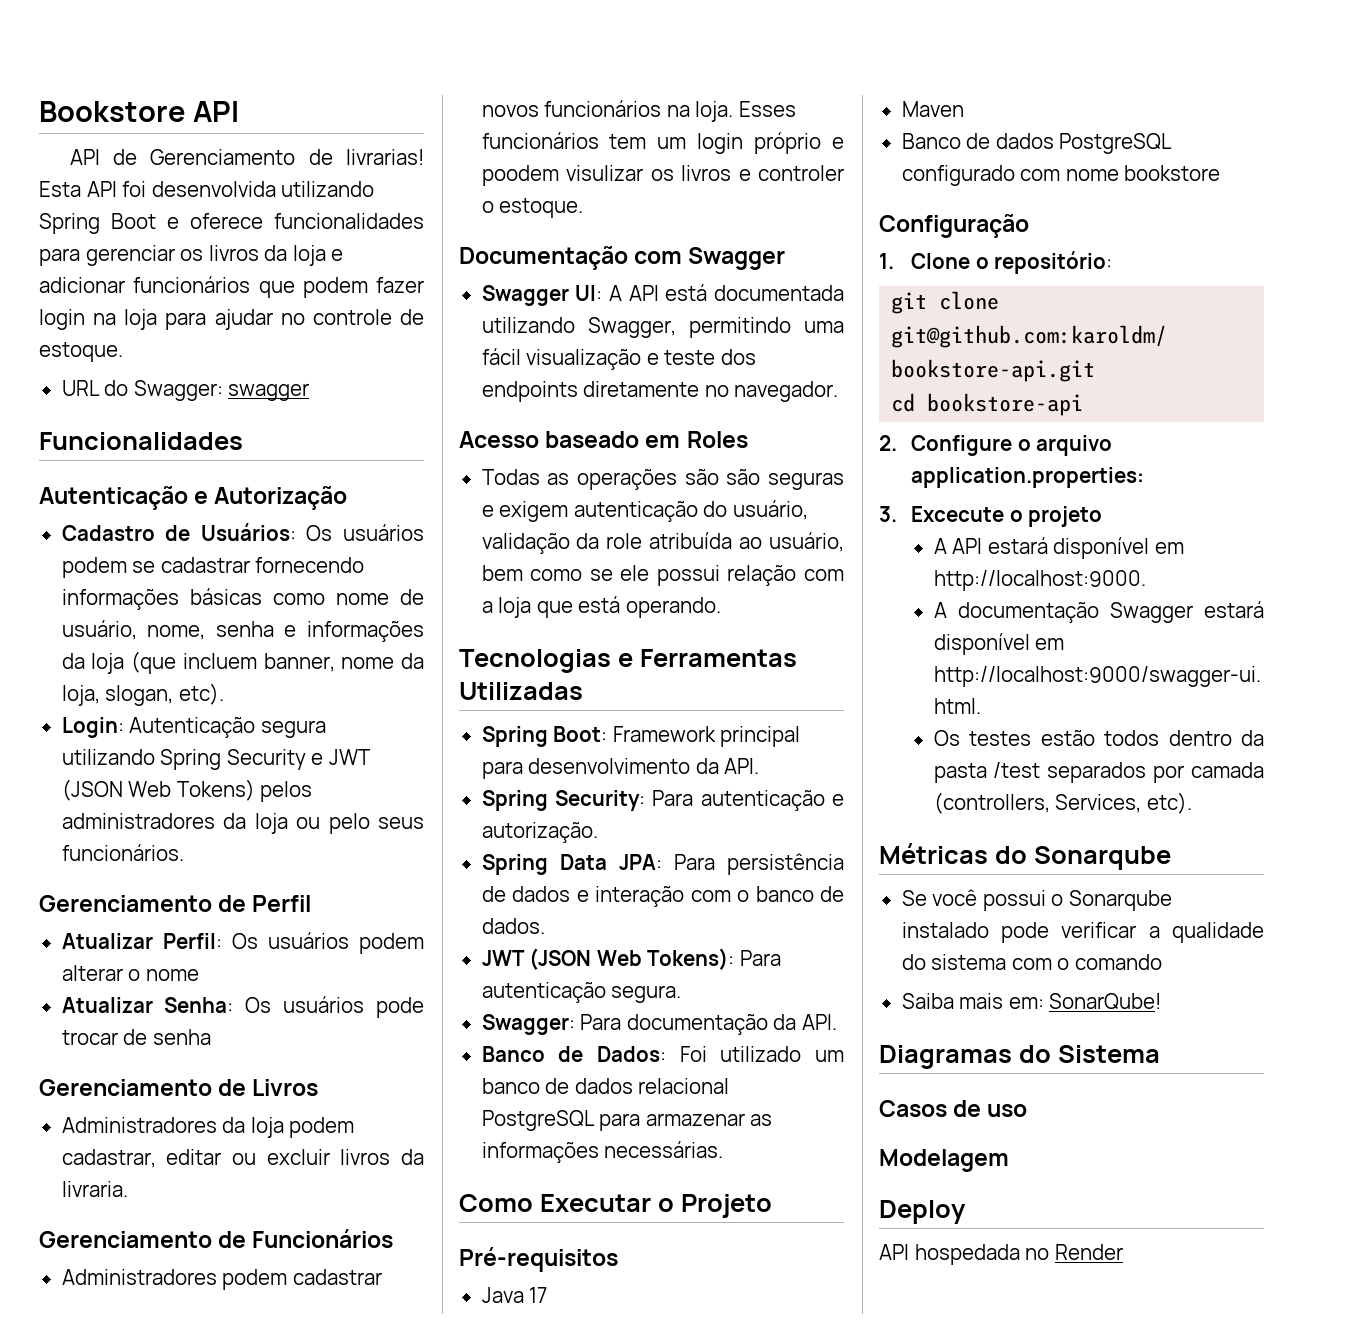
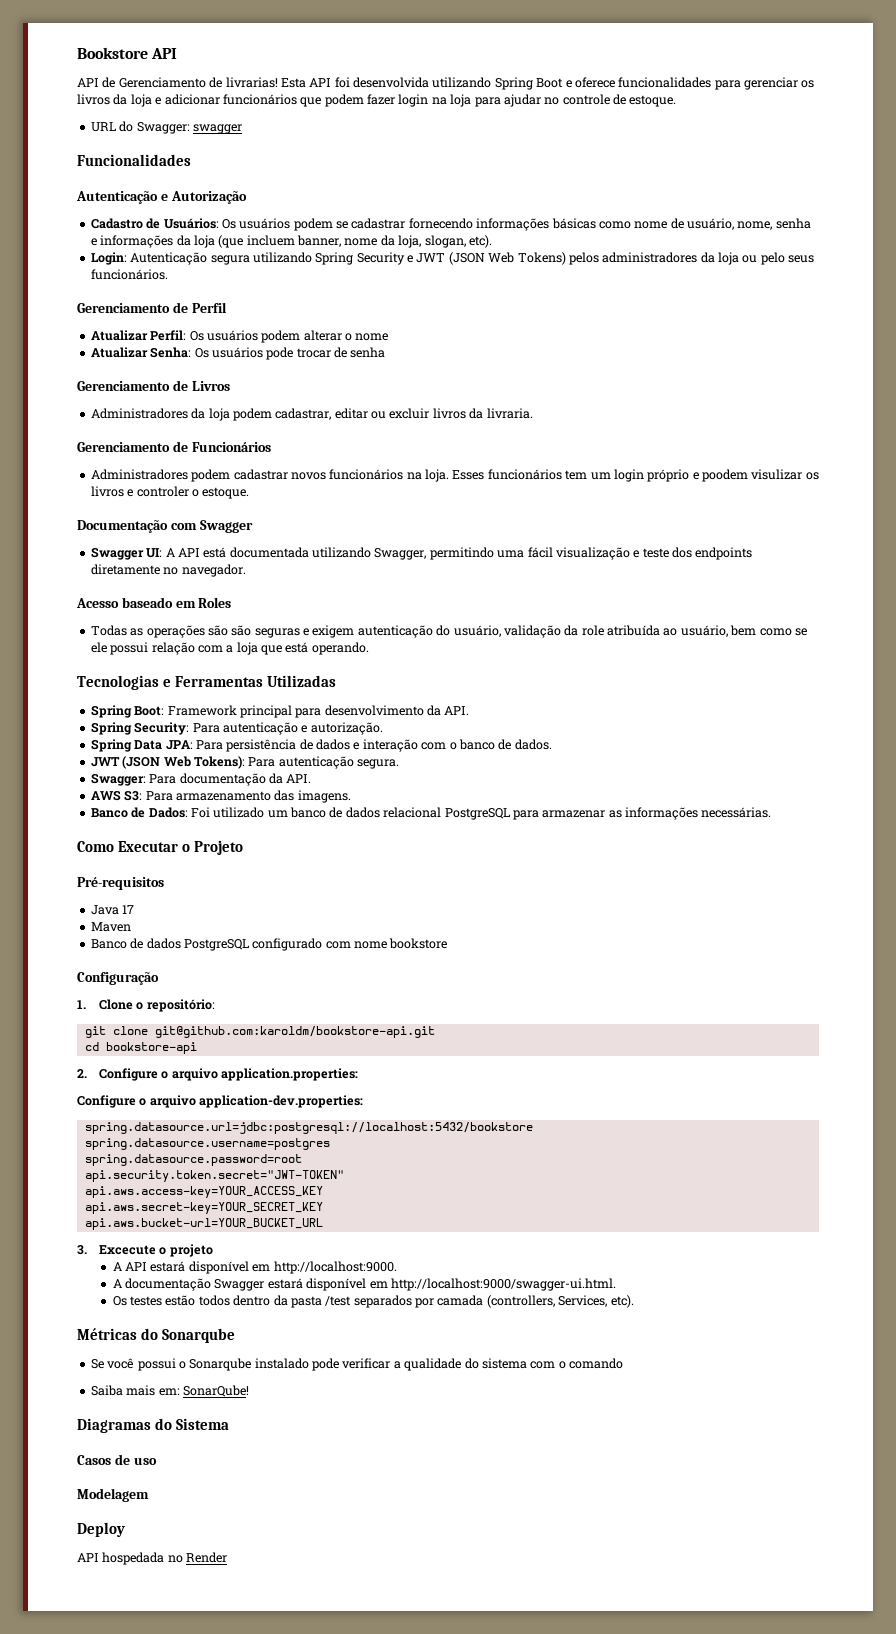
(837, 1022) none -> [90,790,351,803] // AWS S3: Para armazenamento das imagens.
(1144, 477) none -> [77,1095,364,1108] [84,1122,533,1134] [84,1138,330,1150] [84,1154,302,1166] [84,1170,344,1182] [84,1186,323,1198] [84,1202,323,1214] [84,1218,323,1230] // Configure o arquivo application-dev.properties: // spring.datasource.url=jdbc:postgresql://localhost:5432/bookstore // spring.datasource.username=postgres // spring.datasource.password=root // api.security.token.secret="JWT-TOKEN" // api.aws.access-key=YOUR_ACCESS_KEY // api.aws.secret-key=YOUR_SECRET_KEY // api.aws.bucket-url=YOUR_BUCKET_URL

